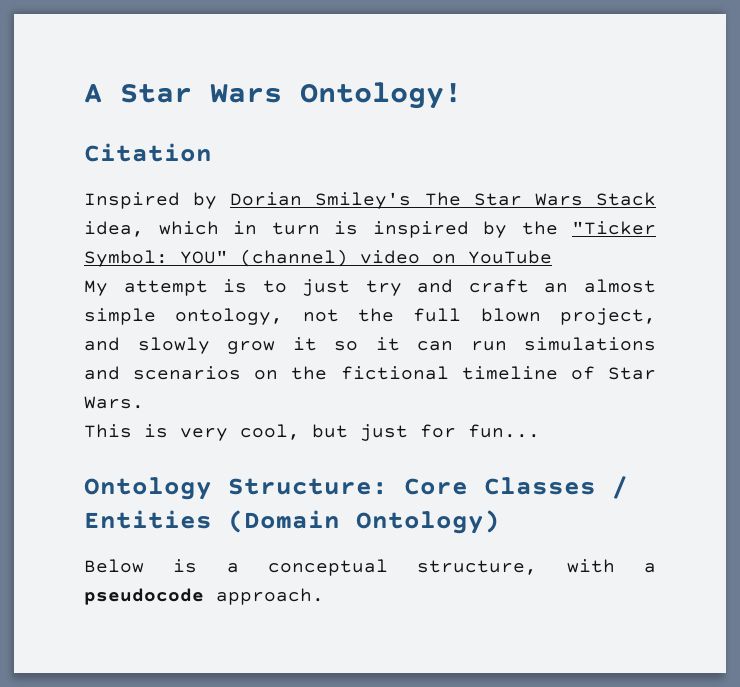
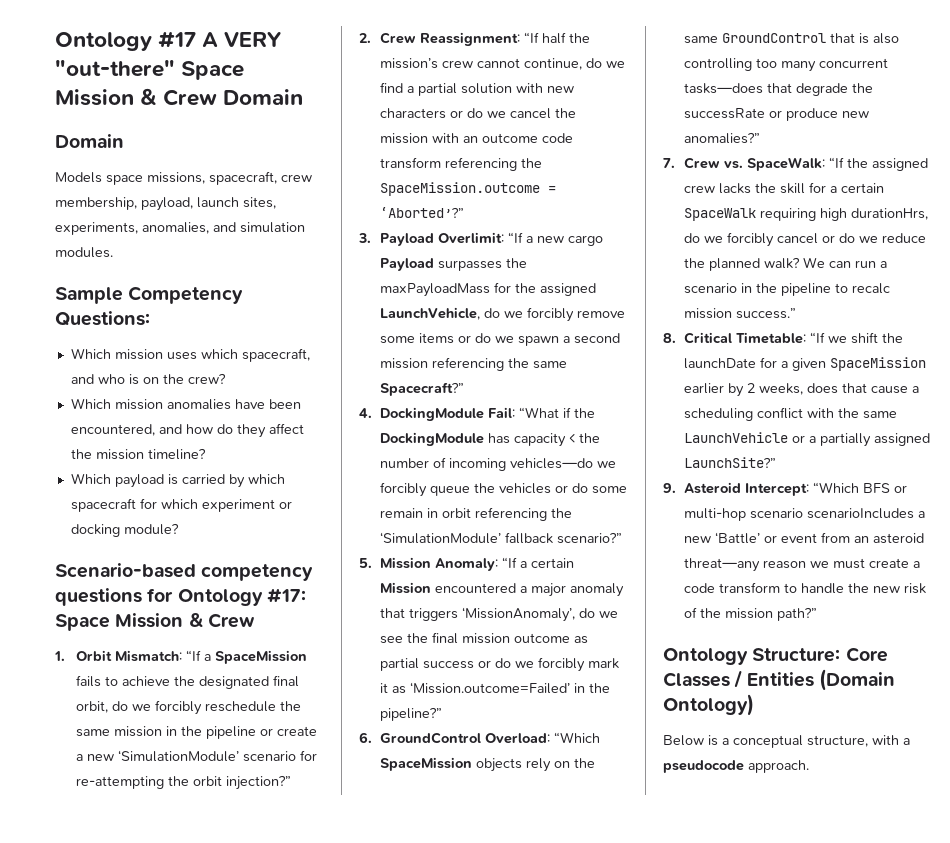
[84,82,462,109] [84,143,212,162] [84,192,657,209] [84,221,656,238] [84,249,552,267] [84,279,656,296] [84,308,656,325] [84,337,656,354] [84,366,656,380] [84,396,144,409] [84,424,540,441] A Star Wars Ontology! // Citation // Inspired by Dorian Smiley's The Star Wars Stack idea, which in turn is inspired by the "Ticker Symbol: YOU" (channel) video on YouTube // My attempt is to just try and craft an almost simple ontology, not the full blown project, and slowly grow it so it can run simulations and scenarios on the fictional timeline of Star Wars. // This is very cool, but just for fun... -> [55,31,282,51] [55,60,245,80] [55,88,304,106] [55,134,124,148] [55,171,312,185] [55,197,276,211] [55,222,305,235] [55,247,113,258] [55,286,244,304] [55,311,150,326] [70,348,310,362] [70,373,226,385] [70,398,301,410] [70,423,304,438] [70,448,206,460] [70,473,285,488] [70,498,292,512] [70,523,179,537] [55,563,314,581] [55,588,306,606] [55,613,255,631] [54,650,307,664] [75,675,299,689] [75,700,301,715] [75,726,317,739] [75,750,317,762] [75,775,291,790] [359,32,590,46] [379,58,625,70] [379,82,574,96] [379,108,576,119] [379,133,573,144] [379,157,542,171] [379,182,556,196] [379,207,464,218] [358,232,603,246] [379,258,527,271] [379,282,596,297] [379,307,625,322] [379,333,620,346] [379,357,567,371] [379,382,464,396] [359,407,595,421] [379,432,600,447] [379,457,616,471] [379,482,627,497] [379,507,572,521] [379,532,622,544] [359,557,574,571] [379,582,624,597] [379,607,618,622] [379,632,588,644] [379,657,619,672] [379,682,610,694] [379,707,442,721] [359,732,600,744] [379,757,595,772] [683,33,899,44] [683,58,888,72] [683,83,873,96] [683,108,869,121] [683,132,760,144] [663,157,928,171] [683,182,884,194] [683,208,928,221] [683,232,926,247] [683,257,887,271] [683,283,890,296] [683,308,796,319] [663,332,903,344] [683,357,926,371] [683,383,919,397] [683,407,897,421] [683,432,930,447] [683,457,776,468] [663,482,907,496] [683,508,925,521] [683,532,924,544] [683,558,920,572] [683,582,926,594] [683,607,817,621] Ontology #17 A VERY "out-there" Space Mission & Crew Domain // Domain // Models space missions, spacecraft, crew membership, payload, launch sites, experiments, anomalies, and simulation modules. // Sample Competency Questions: // Which mission uses which spacecraft, and who is on the crew? // Which mission anomalies have been encountered, and how do they affect the mission timeline? // Which payload is carried by which spacecraft for which experiment or docking module? // Scenario-based competency questions for Ontology #17: Space Mission & Crew // 1. Orbit Mismatch: “If a SpaceMission fails to achieve the designated final orbit, do we forcibly reschedule the same mission in the pipeline or create a new ‘SimulationModule’ scenario for re-attempting the orbit injection?” // 2. Crew Reassignment: “If half the mission’s crew cannot continue, do we find a partial solution with new characters or do we cancel the mission with an outcome code transform referencing the SpaceMission.outcome = ‘Aborted’?” // 3. Payload Overlimit: “If a new cargo Payload surpasses the maxPayloadMass for the assigned LaunchVehicle, do we forcibly remove some items or do we spawn a second mission referencing the same Spacecraft?” // 4. DockingModule Fail: “What if the DockingModule has capacity < the number of incoming vehicles—do we forcibly queue the vehicles or do some remain in orbit referencing the ‘SimulationModule’ fallback scenario?” // 5. Mission Anomaly: “If a certain Mission encountered a major anomaly that triggers ‘MissionAnomaly’, do we see the final mission outcome as partial success or do we forcibly mark it as ‘Mission.outcome=Failed’ in the pipeline?” // 6. GroundControl Overload: “Which SpaceMission objects rely on the same GroundControl that is also controlling too many concurrent tasks—does that degrade the successRate or produce new anomalies?” // 7. Crew vs. SpaceWalk: “If the assigned crew lacks the skill for a certain SpaceWalk requiring high durationHrs, do we forcibly cancel or do we reduce the planned walk? We can run a scenario in the pipeline to recalc mission success.” // 8. Critical Timetable: “If we shift the launchDate for a given SpaceMission earlier by 2 weeks, does that cause a scheduling conflict with the same LaunchVehicle or a partially assigned LaunchSite?” // 9. Asteroid Intercept: “Which BFS or multi-hop scenario scenarioIncludes a new ‘Battle’ or event from an asteroid threat—any reason we must create a code transform to handle the new risk of the mission path?”

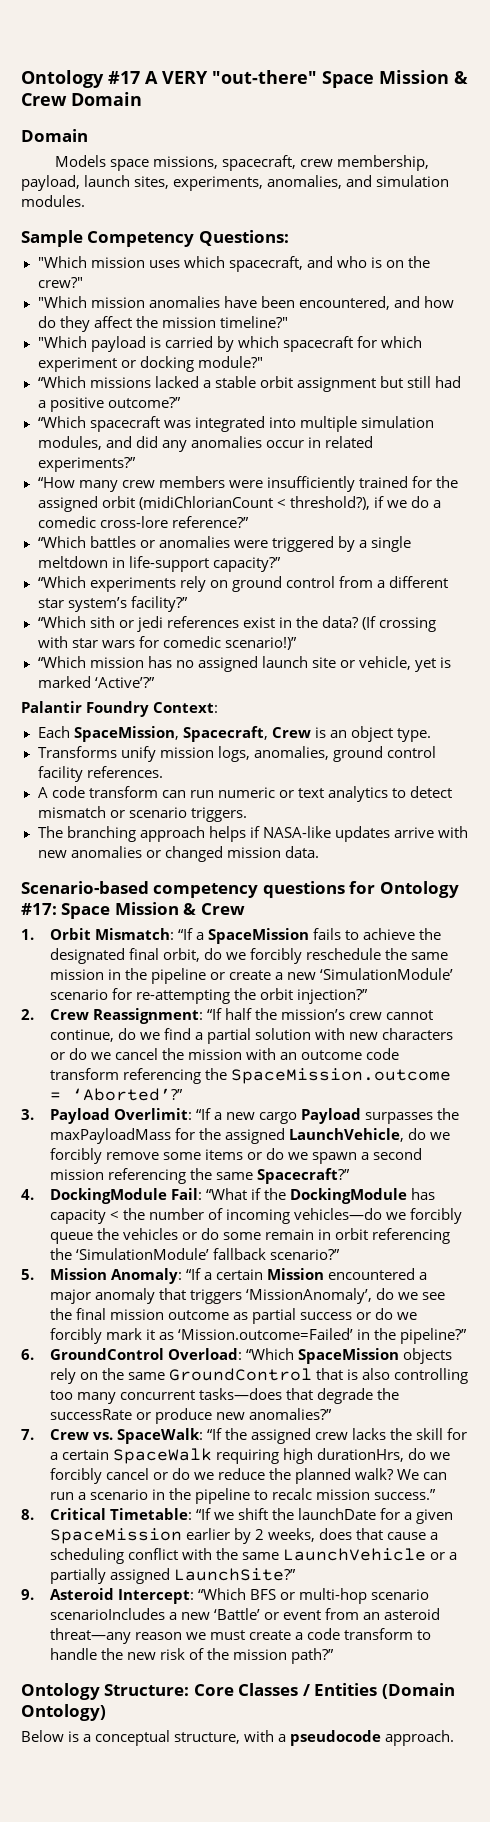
[70,348,111,359] Which -> [37,256,87,268] "Which
[187,373,226,384] [70,398,111,409] crew? // Which -> [37,277,83,288] [37,296,87,308] crew?" // "Which
[147,448,206,460] [70,473,111,484] timeline? // Which -> [219,316,288,328] [37,336,87,348] timeline?" // "Which
[123,523,179,535] module? -> [197,356,263,368] [37,376,461,392] [37,397,181,412] [37,416,434,432] [37,436,373,452] [37,457,136,472] [37,476,458,492] [37,496,441,512] [37,516,249,528] [37,536,411,552] [37,556,281,572] [37,576,448,592] [37,596,188,612] [37,616,437,632] [37,636,297,650] [37,656,452,672] [37,676,155,688] [21,701,219,717] [37,726,431,742] [37,746,436,762] [37,766,163,782] [37,786,453,802] [37,806,247,822] [37,826,468,842] [37,846,319,862] module?" // “Which missions lacked a stable orbit assignment but still had a positive outcome?” // “Which spacecraft was integrated into multiple simulation modules, and did any anomalies occur in related experiments?” // “How many crew members were insufficiently trained for the assigned orbit (midiChlorianCount < threshold?), if we do a comedic cross-lore reference?” // “Which battles or anomalies were triggered by a single meltdown in life-support capacity?” // “Which experiments rely on ground control from a different star system’s facility?” // “Which sith or jedi references exist in the data? (If crossing with star wars for comedic scenario!)” // “Which mission has no assigned launch site or vehicle, yet is marked ‘Active’?” // Palantir Foundry Context: // Each SpaceMission, Spacecraft, Crew is an object type. // Transforms unify mission logs, anomalies, ground control facility references. // A code transform can run numeric or text analytics to detect mismatch or scenario triggers. // The branching approach helps if NASA-like updates arrive with new anomalies or changed mission data.

